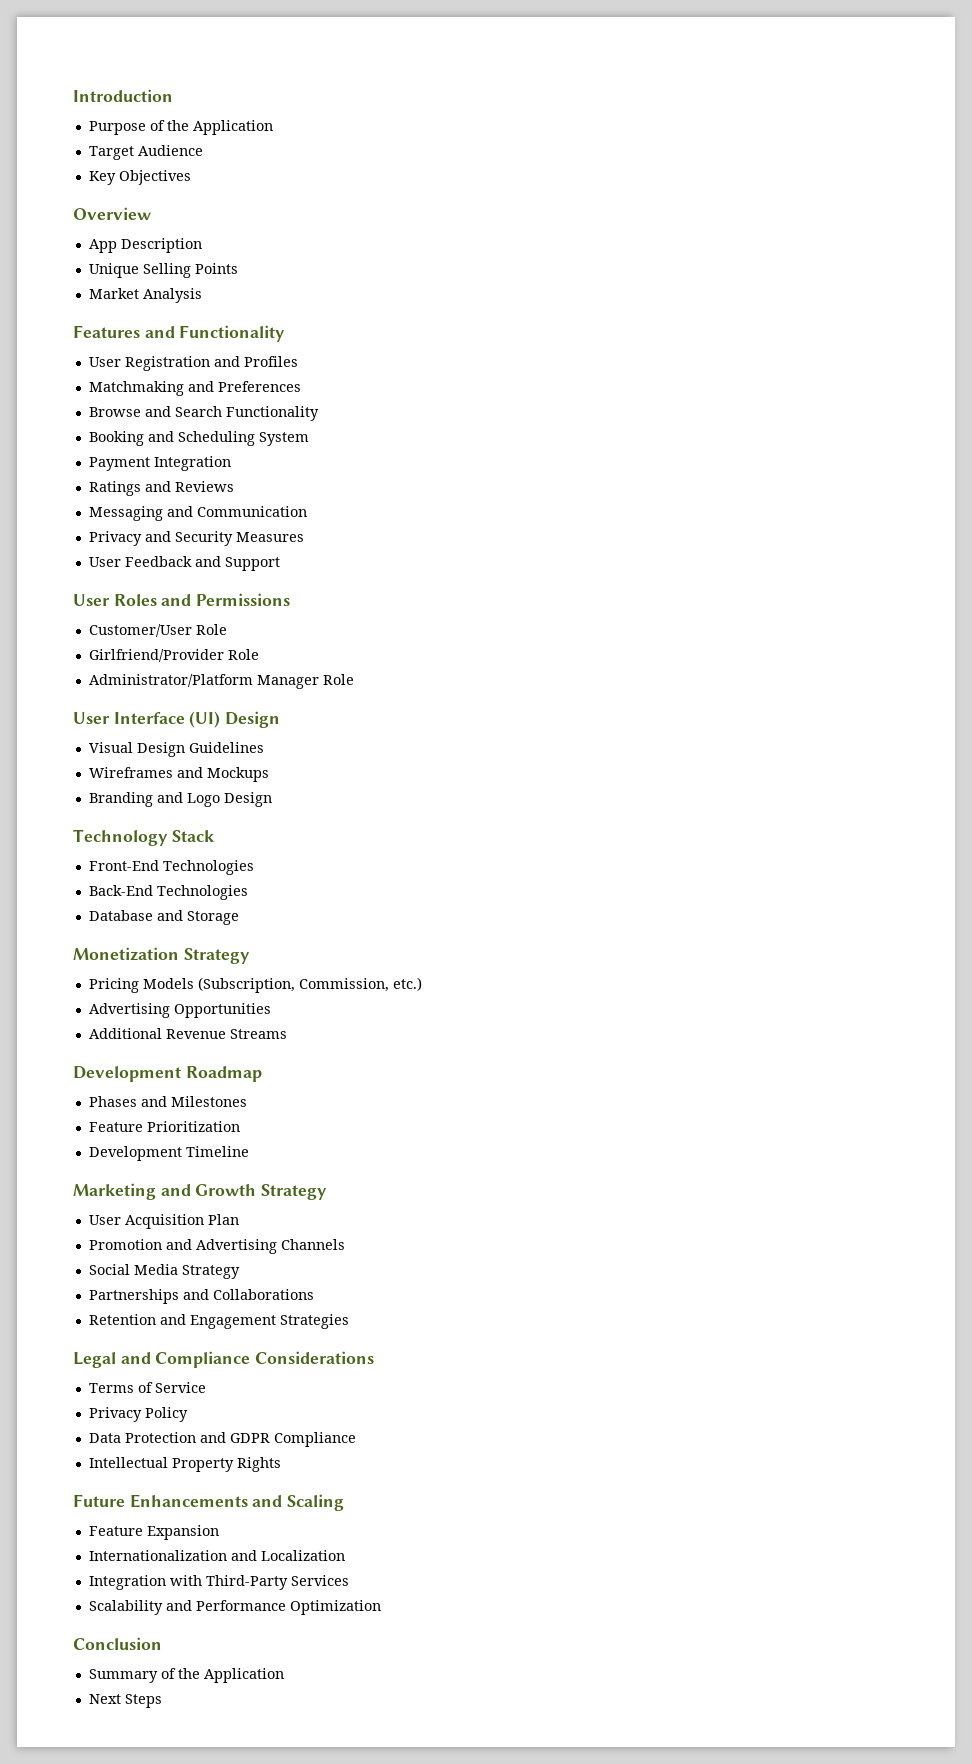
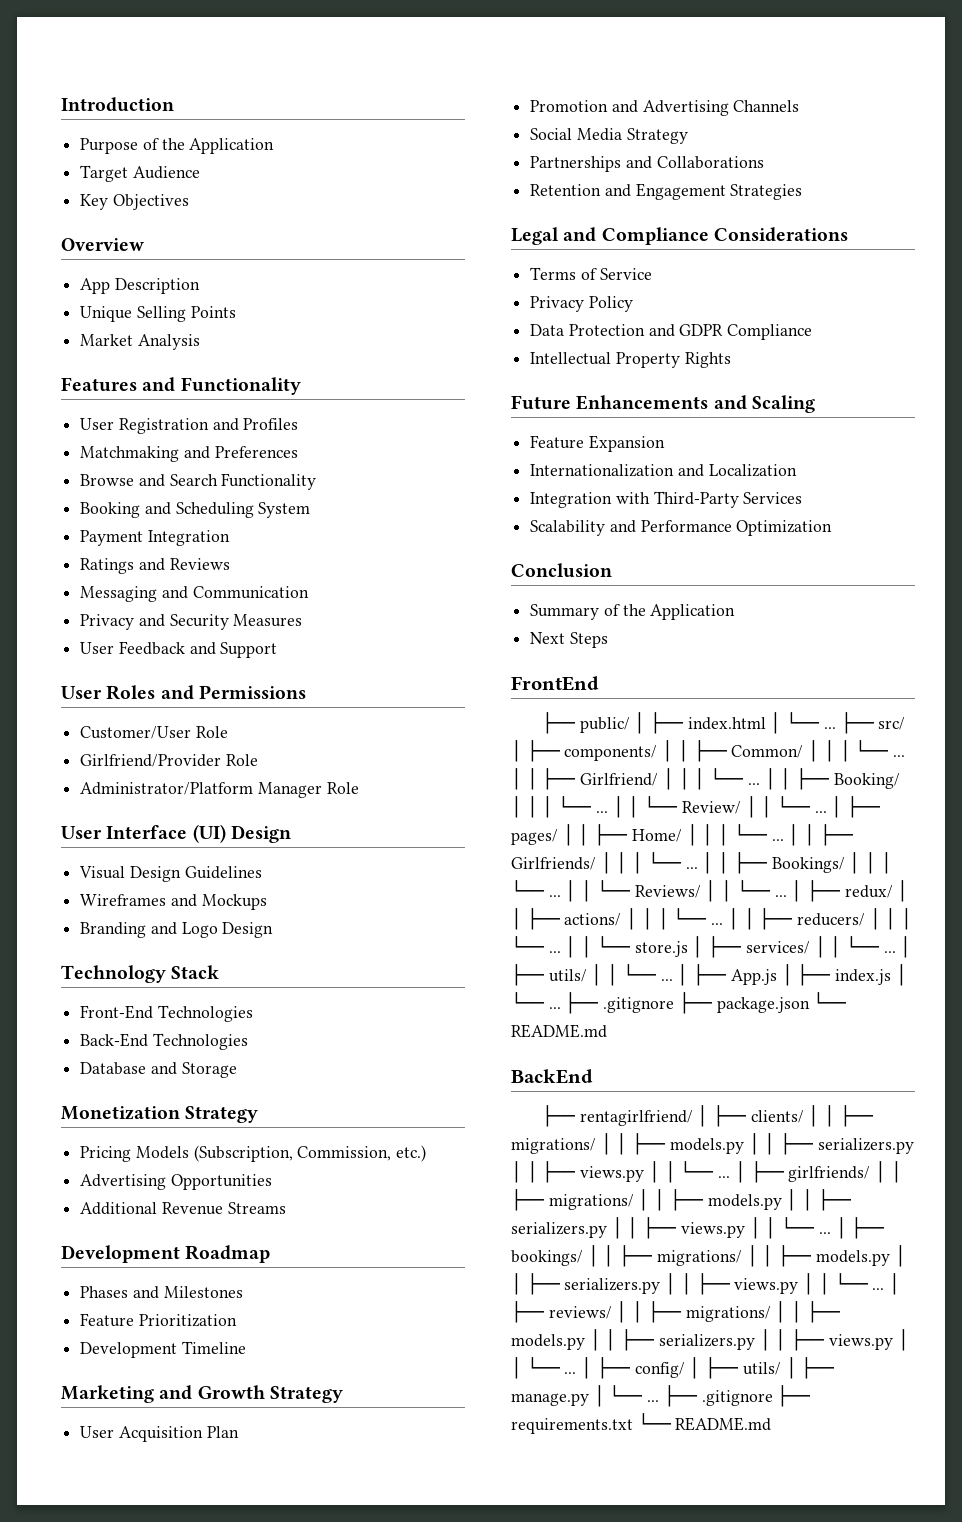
(162, 1701) none -> [511,676,599,691] [541,712,906,734] [511,740,905,762] [511,768,900,790] [511,796,882,818] [511,824,854,846] [511,852,892,874] [511,880,909,902] [511,908,913,930] [511,936,912,958] [511,964,907,986] [511,992,848,1014] [511,1024,607,1038] [511,1069,593,1084] [541,1105,874,1127] [511,1133,914,1155] [511,1161,902,1183] [511,1189,852,1211] [511,1217,886,1239] [511,1245,906,1267] [511,1273,900,1295] [511,1301,841,1323] [511,1329,909,1351] [511,1357,836,1379] [511,1385,812,1407] [511,1413,772,1434] // FrontEnd // ├── public/ │ ├── index.html │ └── ... ├── src/ │ ├── components/ │ │ ├── Common/ │ │ │ └── ... │ │ ├── Girlfriend/ │ │ │ └── ... │ │ ├── Booking/ │ │ │ └── ... │ │ └── Review/ │ │ └── ... │ ├── pages/ │ │ ├── Home/ │ │ │ └── ... │ │ ├── Girlfriends/ │ │ │ └── ... │ │ ├── Bookings/ │ │ │ └── ... │ │ └── Reviews/ │ │ └── ... │ ├── redux/ │ │ ├── actions/ │ │ │ └── ... │ │ ├── reducers/ │ │ │ └── ... │ │ └── store.js │ ├── services/ │ │ └── ... │ ├── utils/ │ │ └── ... │ ├── App.js │ ├── index.js │ └── ... ├── .gitignore ├── package.json └── README.md // BackEnd // ├── rentagirlfriend/ │ ├── clients/ │ │ ├── migrations/ │ │ ├── models.py │ │ ├── serializers.py │ │ ├── views.py │ │ └── ... │ ├── girlfriends/ │ │ ├── migrations/ │ │ ├── models.py │ │ ├── serializers.py │ │ ├── views.py │ │ └── ... │ ├── bookings/ │ │ ├── migrations/ │ │ ├── models.py │ │ ├── serializers.py │ │ ├── views.py │ │ └── ... │ ├── reviews/ │ │ ├── migrations/ │ │ ├── models.py │ │ ├── serializers.py │ │ ├── views.py │ │ └── ... │ ├── config/ │ ├── utils/ │ ├── manage.py │ └── ... ├── .gitignore ├── requirements.txt └── README.md

